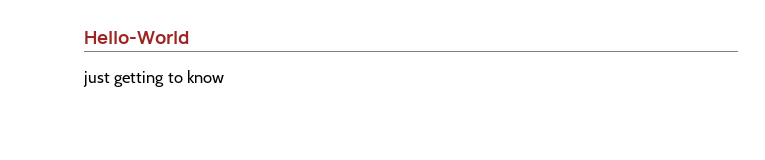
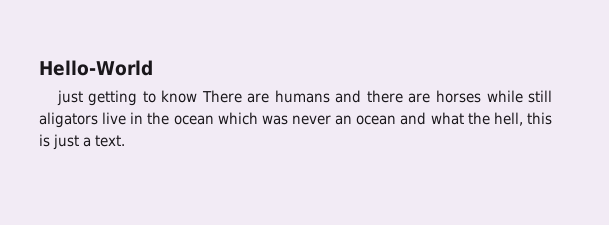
(225, 76) none -> [201,90,552,103] [39,112,553,128] [39,134,125,150] There are humans and there are horses while still aligators live in the ocean which was never an ocean and what the hell, this is just a text.

